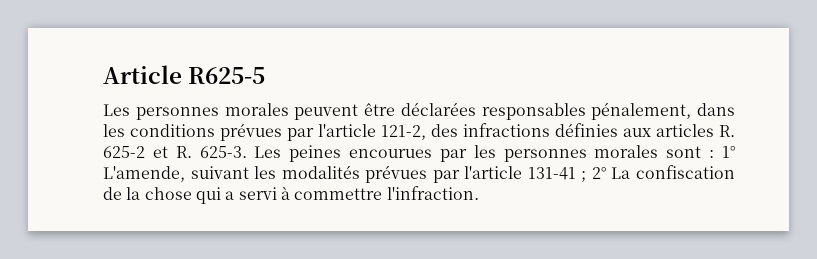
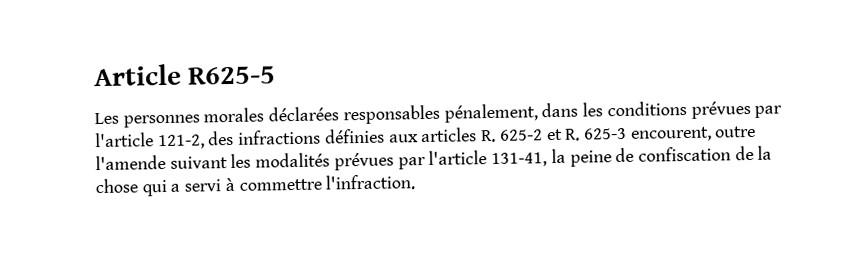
[294,103,395,120] peuvent être -> (265, 115) none
[199,145,735,162] [103,166,185,182] 625-3. Les peines encourues par les personnes morales sont : 1° L'amende, -> [583,125,757,142] [95,154,166,171] 625-3 encourent, outre l'amende
[527,167,631,182] 131-41 ; 2° La -> [491,147,635,167] 131-41, la peine de

